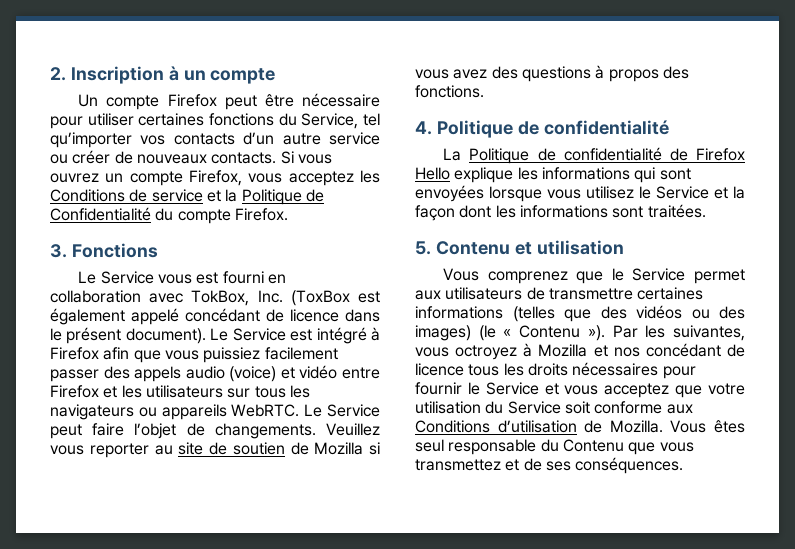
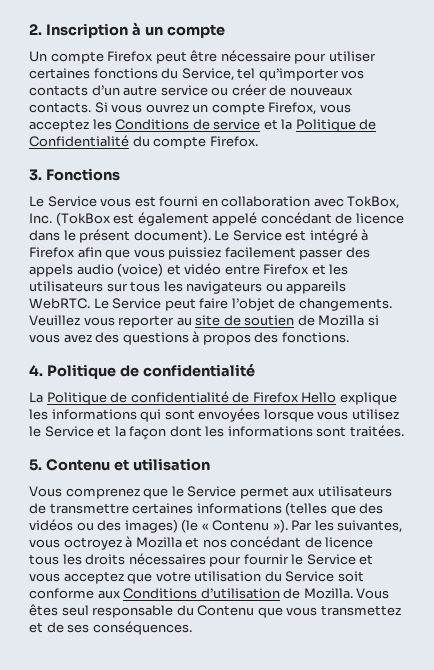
[290,290,350,306] (ToxBox -> [55,212,111,226] (TokBox

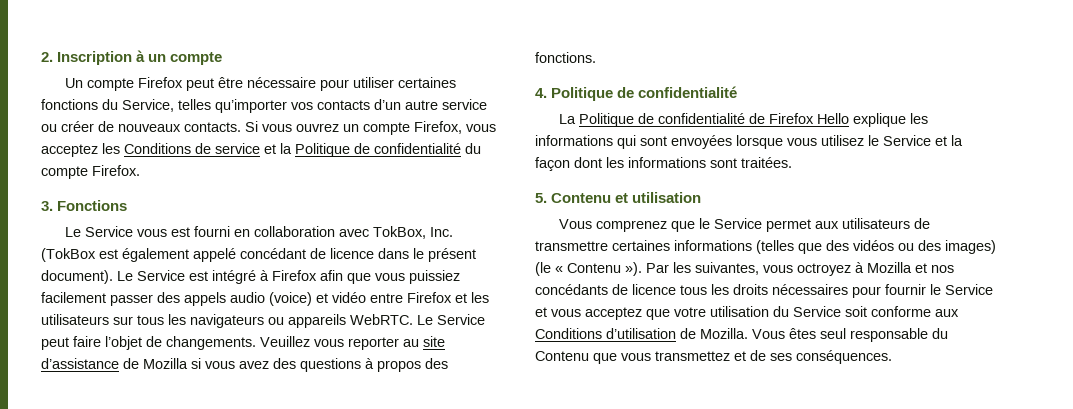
[237,68,256,79] tel -> [178,99,211,110] telles
[29,135,129,147] Confidentialité -> [374,143,461,154] confidentialité
[223,315,295,326] de soutien -> [41,358,119,369] d’assistance
[230,536,302,548] concédant -> [535,284,608,295] concédants

